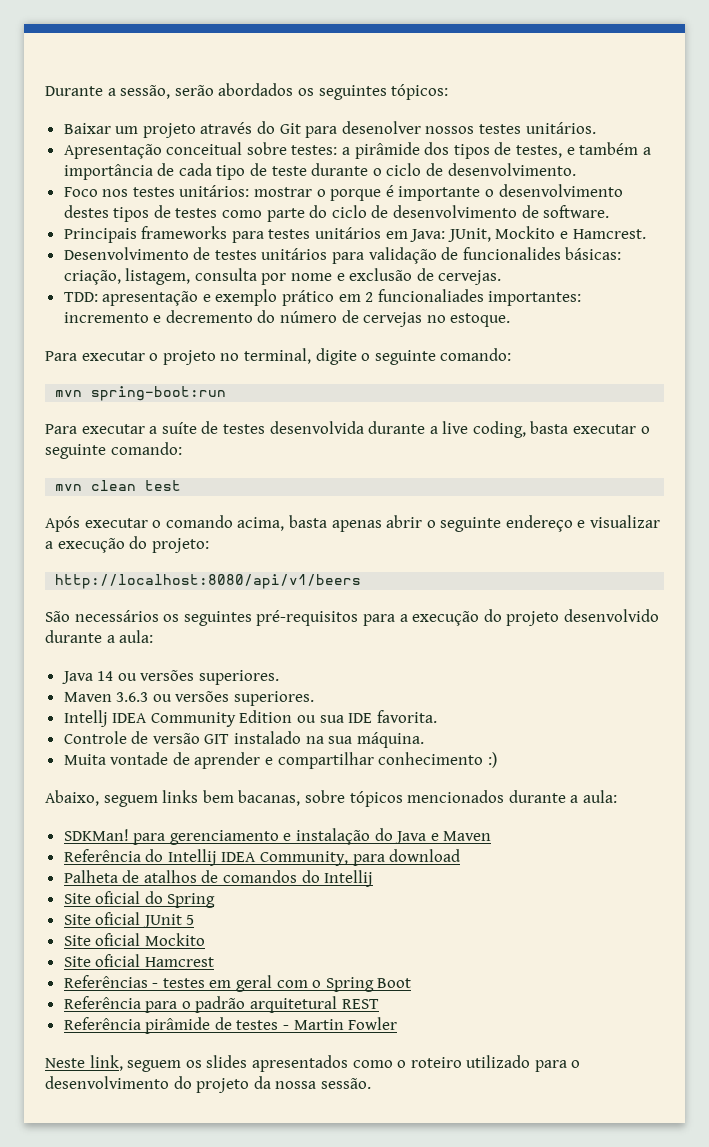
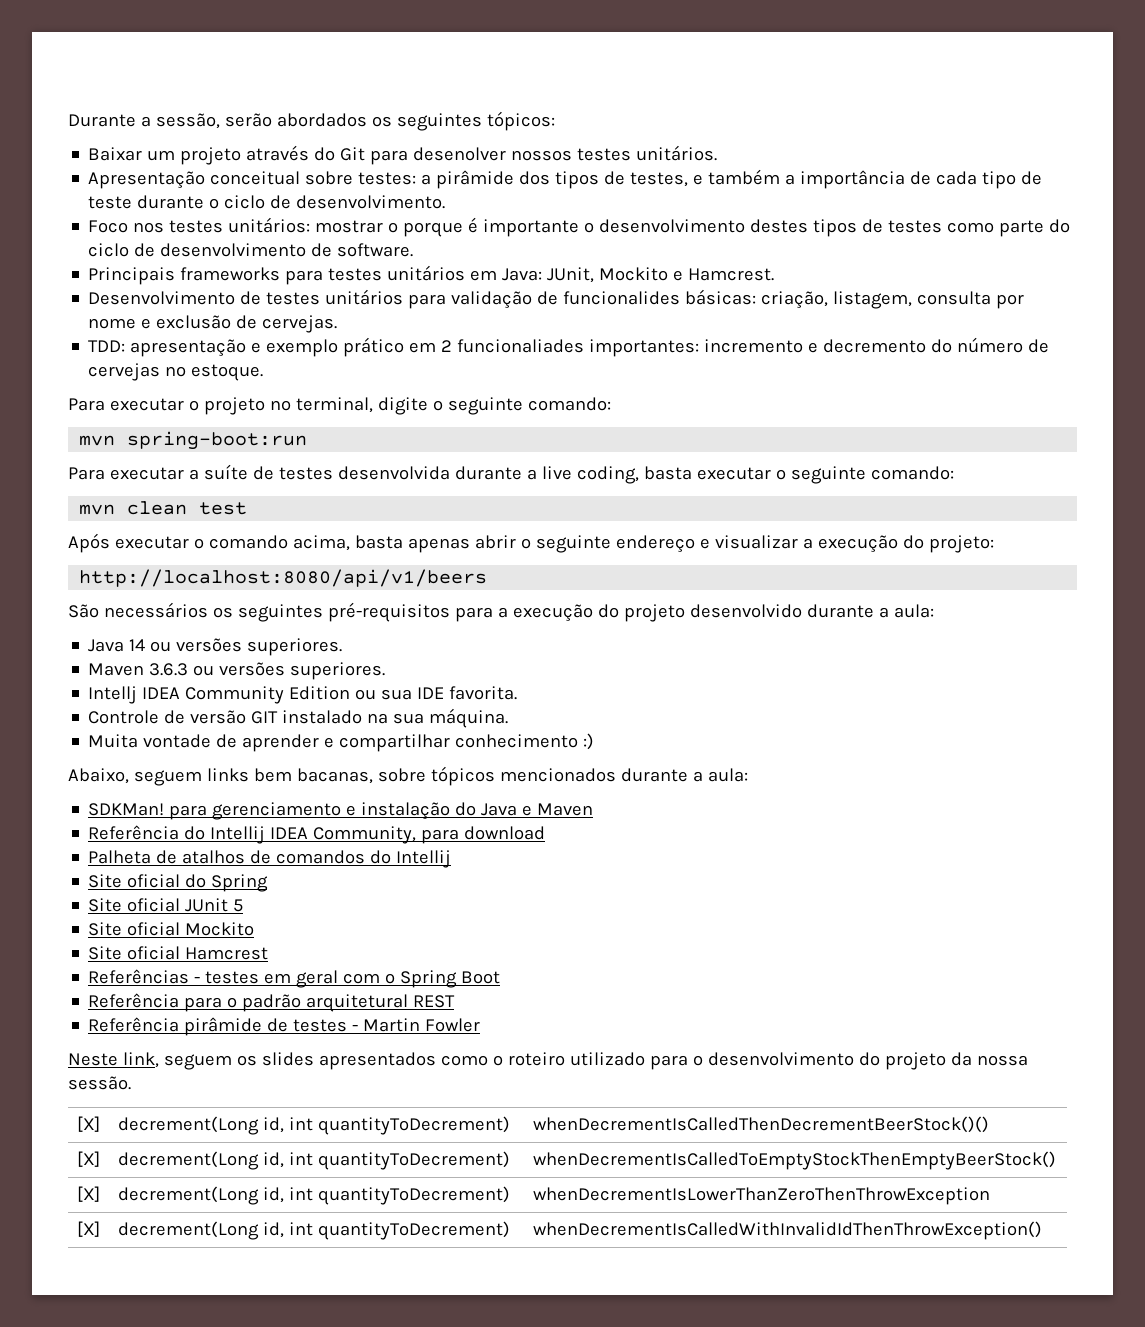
(371, 1083) none -> [76,1116,100,1132] [117,1116,510,1135] [532,1116,989,1133] [76,1151,100,1167] [117,1151,510,1170] [532,1151,1056,1170] [76,1186,100,1202] [117,1186,510,1205] [532,1187,990,1205] [76,1221,100,1237] [117,1221,510,1240] [532,1221,1042,1240] // [X] | decrement(Long id, int quantityToDecrement) | whenDecrementIsCalledThenDecrementBeerStock()() // [X] | decrement(Long id, int quantityToDecrement) | whenDecrementIsCalledToEmptyStockThenEmptyBeerStock() // [X] | decrement(Long id, int quantityToDecrement) | whenDecrementIsLowerThanZeroThenThrowException // [X] | decrement(Long id, int quantityToDecrement) | whenDecrementIsCalledWithInvalidIdThenThrowException()

